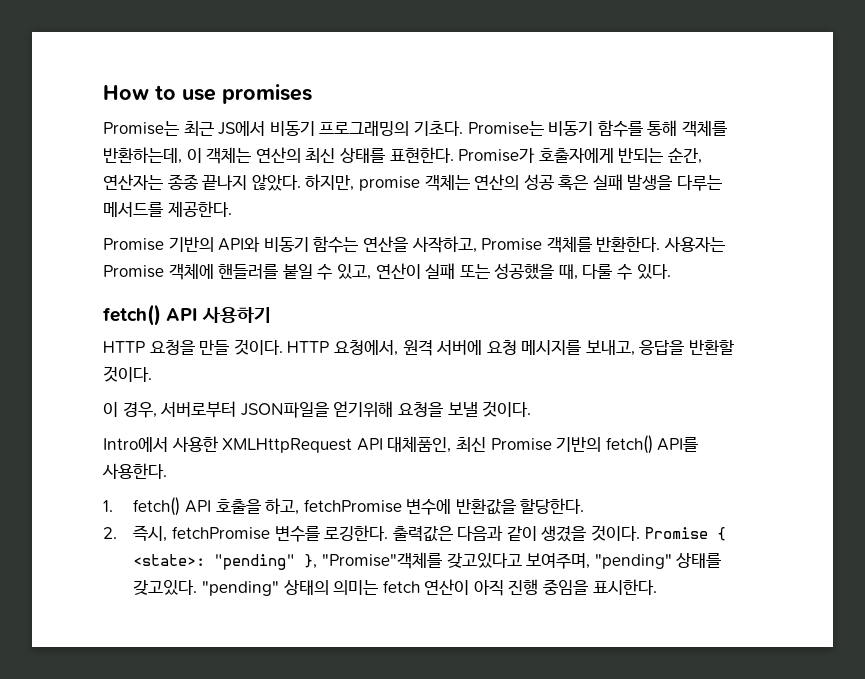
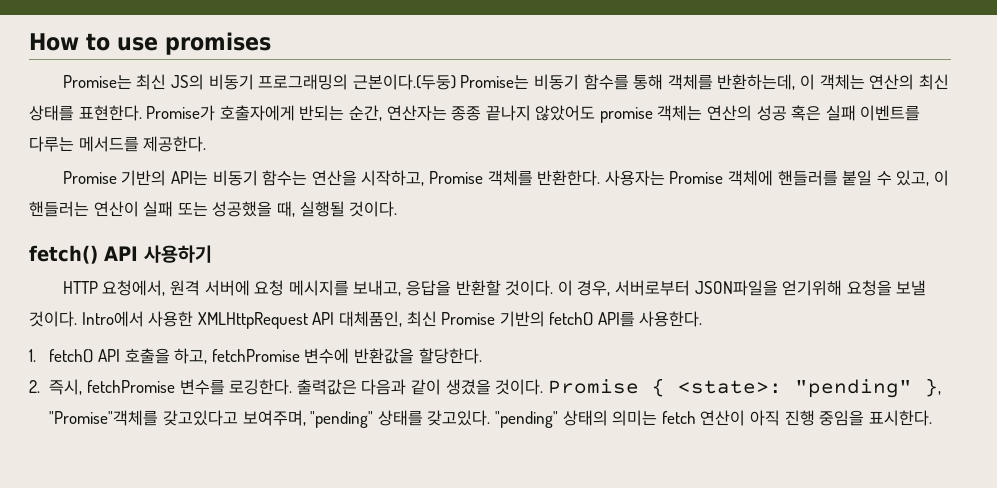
[183,121,266,136] 최근 JS에서 -> [136,74,205,90] 최신 JS의
[413,121,463,136] 기초다. -> [352,74,456,90] 근본이다.(두둥)
[251,174,355,191] 않았다. 하지만, -> [535,105,596,121] 않았어도
[627,174,673,190] 발생을 -> [860,105,921,121] 이벤트를
[218,237,261,252] API와 -> [171,171,209,185] API는
[411,236,477,253] 사작하고, -> [361,170,425,186] 시작하고,
(371, 272) none -> [933,170,949,186] [29,201,89,217] 이 핸들러는
[582,264,671,280] 다룰 수 있다. -> [299,201,398,217] 실행될 것이다.
[149,339,330,355] 요청을 만들 것이다. HTTP -> (98, 287) none
(152, 374) // -> (554, 288) none
(532, 409) // -> (77, 319) none

